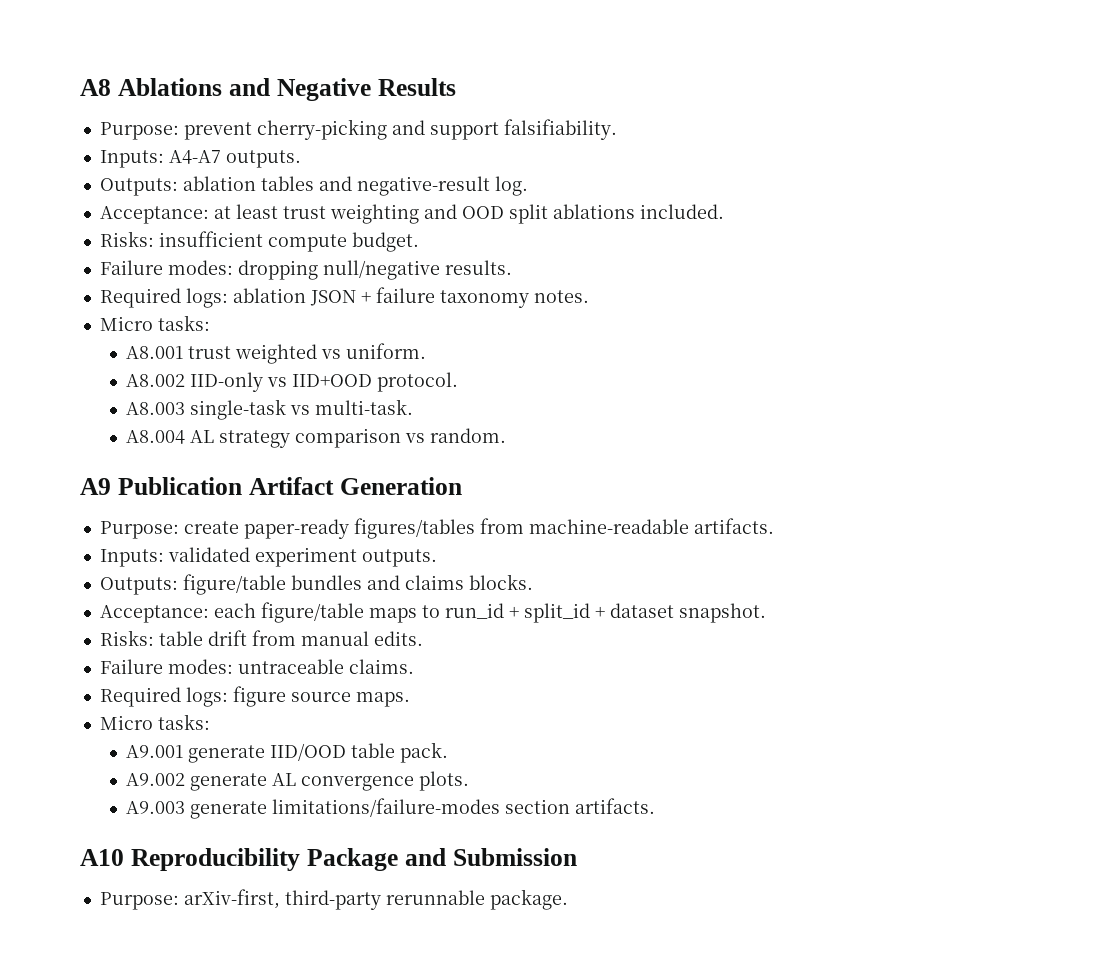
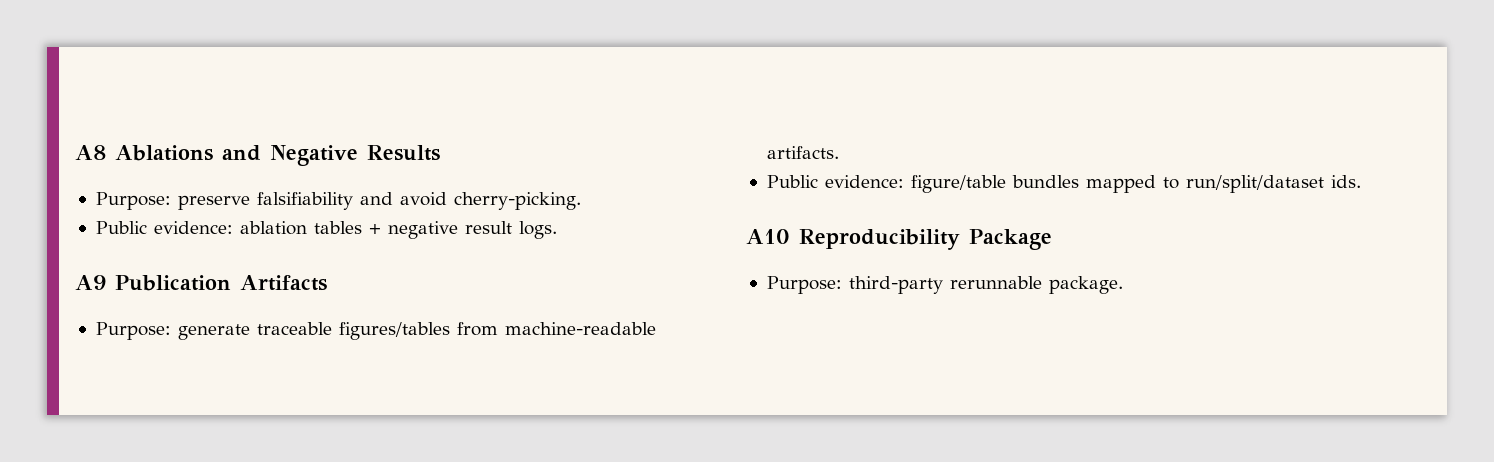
[183,119,617,140] [99,150,301,168] [99,176,528,196] [99,204,724,224] [99,231,419,252] [99,260,512,280] [99,287,589,308] [99,315,210,331] [125,343,426,364] [125,372,458,392] [125,399,413,420] [125,428,506,448] prevent cherry-picking and support falsifiability. // Inputs: A4-A7 outputs. // Outputs: ablation tables and negative-result log. // Acceptance: at least trust weighting and OOD split ablations included. // Risks: insufficient compute budget. // Failure modes: dropping null/negative results. // Required logs: ablation JSON + failure taxonomy notes. // Micro tasks: // A8.001 trust weighted vs uniform. // A8.002 IID-only vs IID+OOD protocol. // A8.003 single-task vs multi-task. // A8.004 AL strategy comparison vs random. -> [177,192,581,210] [95,221,557,239] preserve falsifiability and avoid cherry-picking. // Public evidence: ablation tables + negative result logs.
[248,477,462,495] [99,519,349,539] Artifact Generation // Purpose: create paper-ready -> [240,275,327,291] [95,322,332,340] Artifacts // Purpose: generate traceable
[99,547,437,567] [99,574,533,595] [99,602,766,623] [99,630,423,646] [99,659,414,674] [99,686,410,707] [99,714,210,730] [125,742,448,763] [125,771,469,791] [125,798,655,819] Inputs: validated experiment outputs. // Outputs: figure/table bundles and claims blocks. // Acceptance: each figure/table maps to run_id + split_id + dataset snapshot. // Risks: table drift from manual edits. // Failure modes: untraceable claims. // Required logs: figure source maps. // Micro tasks: // A9.001 generate IID/OOD table pack. // A9.002 generate AL convergence plots. // A9.003 generate limitations/failure-modes section artifacts. -> [766,175,1361,193] Public evidence: figure/table bundles mapped to run/split/dataset ids.
[404,848,577,866] [99,889,280,910] and Submission // Purpose: arXiv-first, -> [766,276,842,294] // Purpose:

